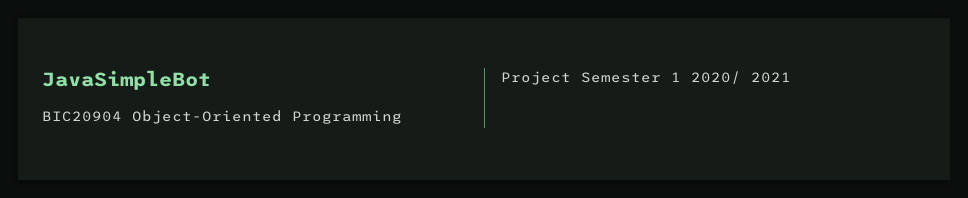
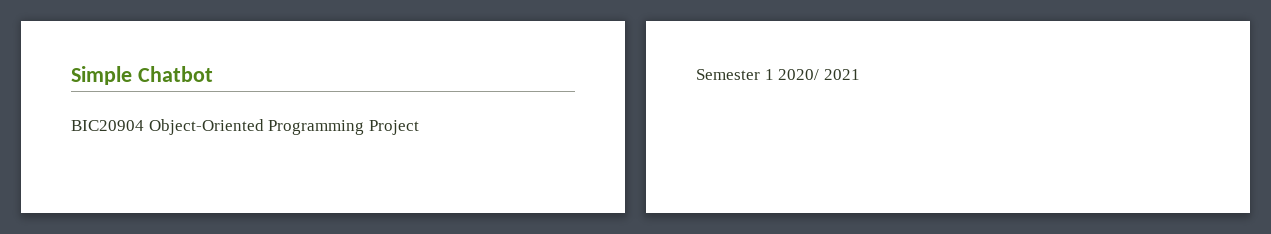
[42,70,211,90] JavaSimpleBot -> [71,66,213,85] Simple Chatbot
(571, 78) none -> (419, 127) //

